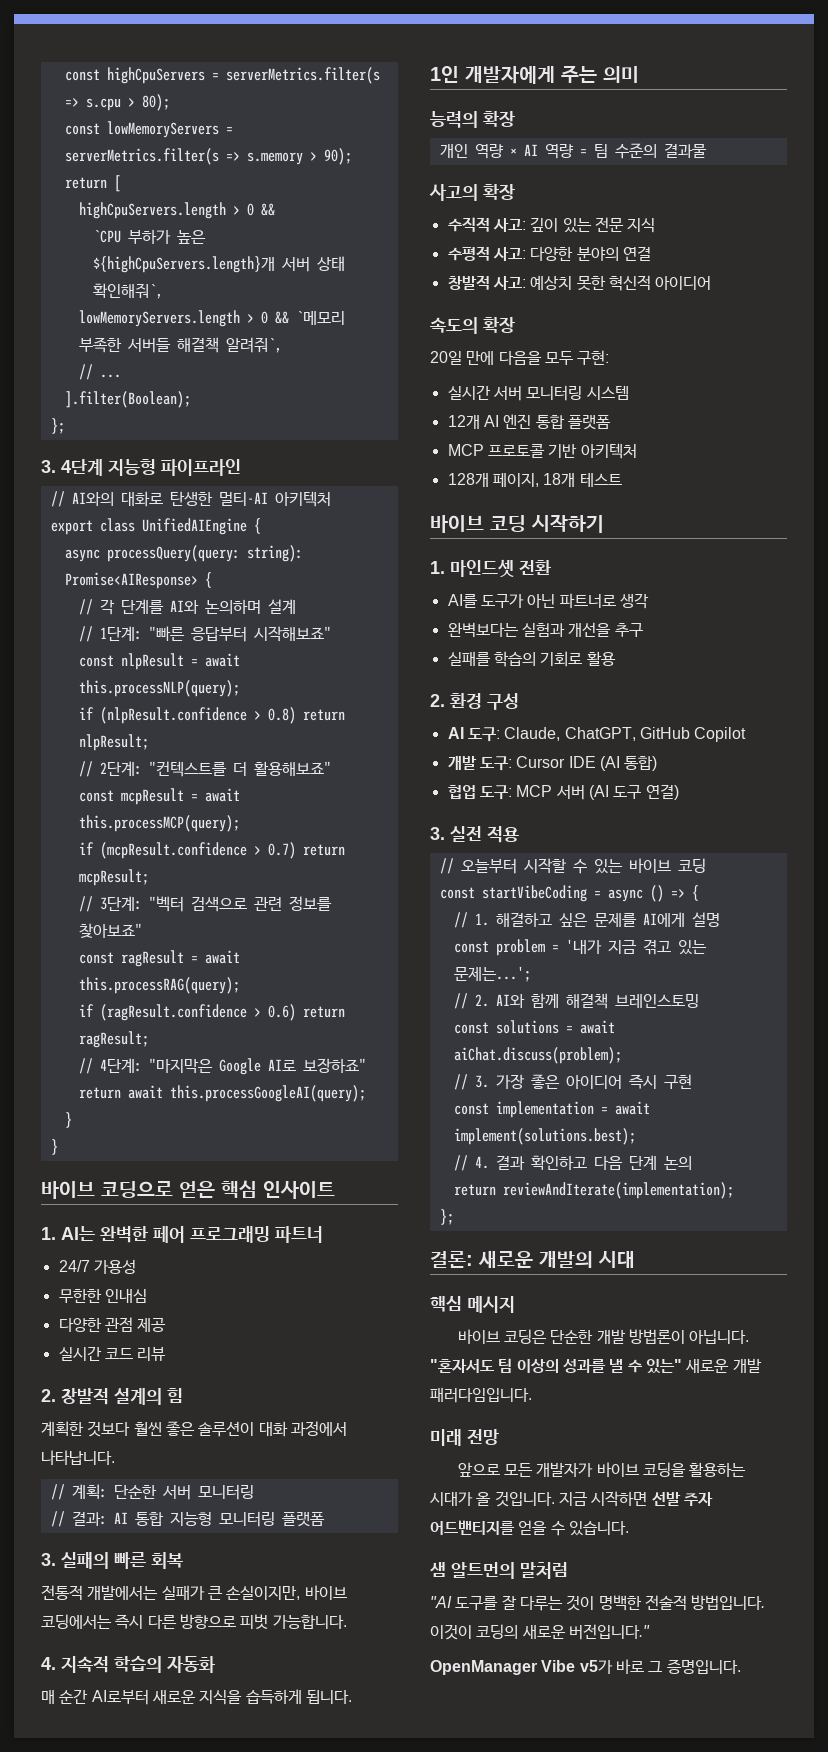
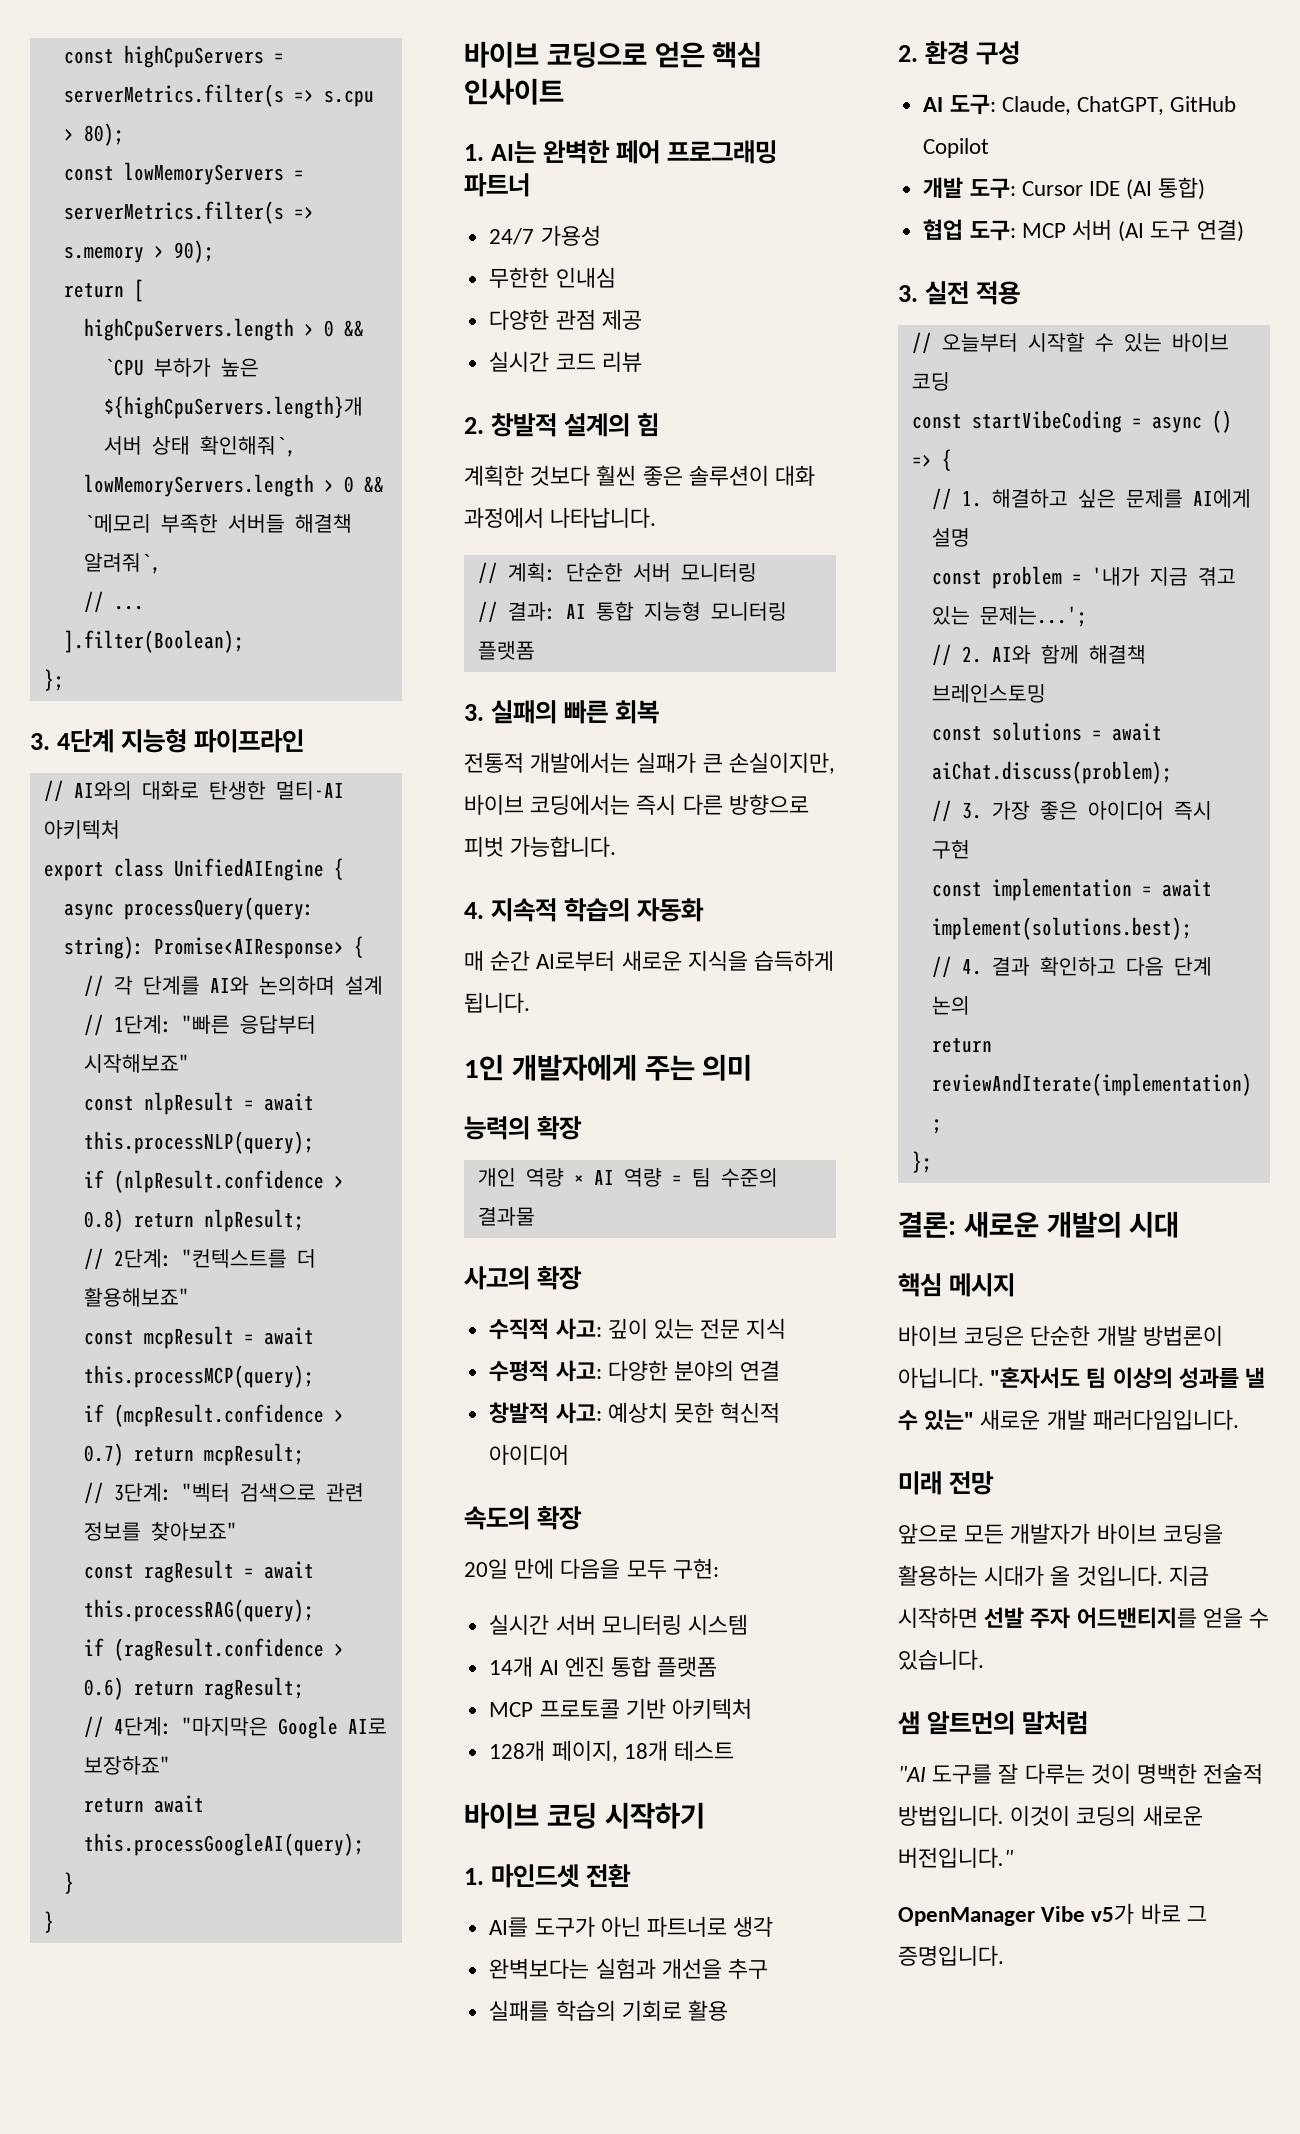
[447,415,480,429] 12개 -> [489,1656,534,1677] 14개

